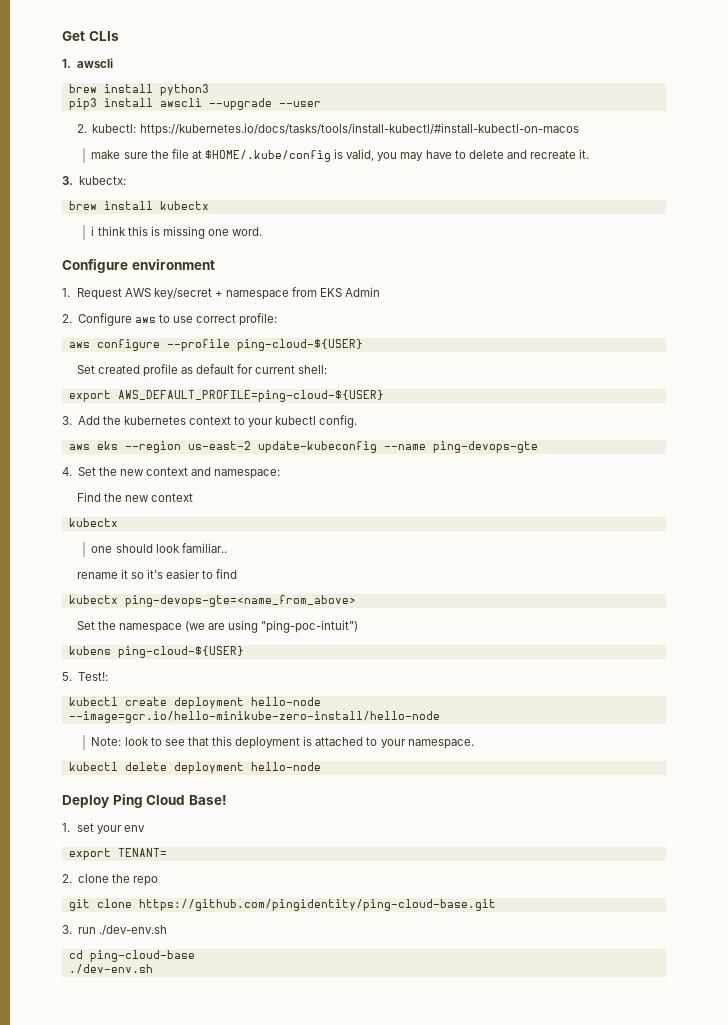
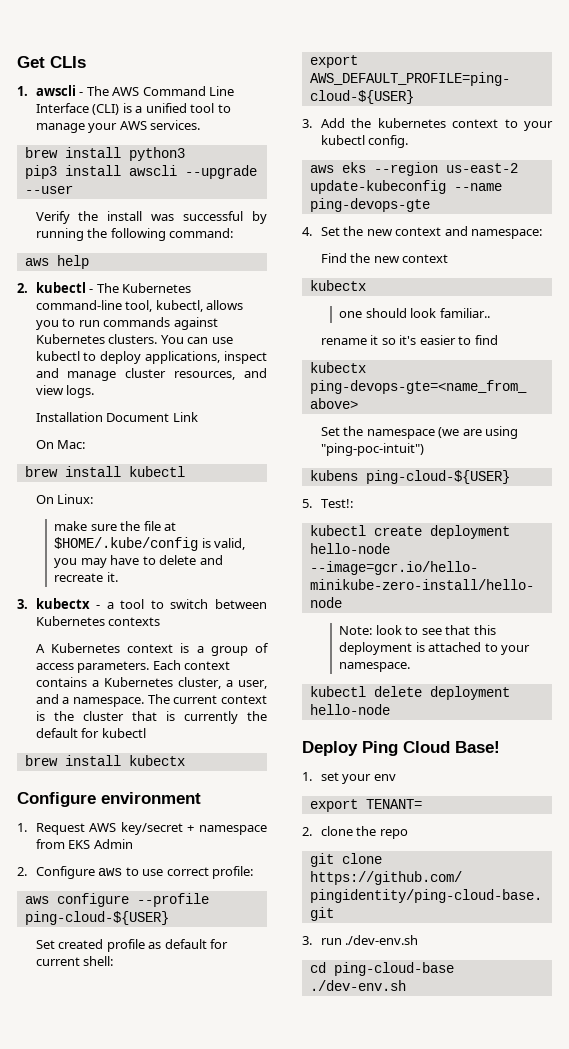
(113, 63) none -> [79,86,235,96] [35,103,231,115] [35,120,201,133] - The AWS Command Line Interface (CLI) is a unified tool to manage your AWS services.
[76,123,579,136] 2. kubectl: https://kubernetes.io/docs/tasks/tools/install-kubectl/#install-kubectl-on-macos -> [35,211,267,224] [35,228,234,241] [24,255,89,269] [17,282,192,293] [35,300,244,312] [35,317,218,330] [35,334,233,344] [35,351,267,364] [35,368,267,381] [35,385,95,398] [35,412,198,422] [35,440,86,449] [24,466,185,477] [35,494,94,504] Verify the install was successful by running the following command: // aws help // 2. kubectl - The Kubernetes command-line tool, kubectl, allows you to run commands against Kubernetes clusters. You can use kubectl to deploy applications, inspect and manage cluster resources, and view logs. // Installation Document Link // On Mac: // brew install kubectl // On Linux:
[78,176,126,185] [68,201,209,210] [91,226,263,239] kubectx: // brew install kubectx // i think this is missing one word. -> [35,598,267,609] [35,616,161,626] [35,643,269,656] [35,660,231,673] [35,677,267,689] [35,694,267,707] [35,711,267,724] [35,728,146,738] [24,755,185,766] kubectx - a tool to switch between Kubernetes contexts // A Kubernetes context is a group of access parameters. Each context contains a Kubernetes cluster, a user, and a namespace. The current context is the cluster that is currently the default for kubectl // brew install kubectx

